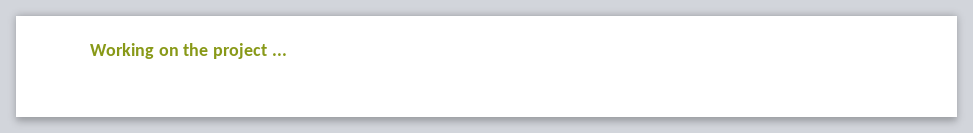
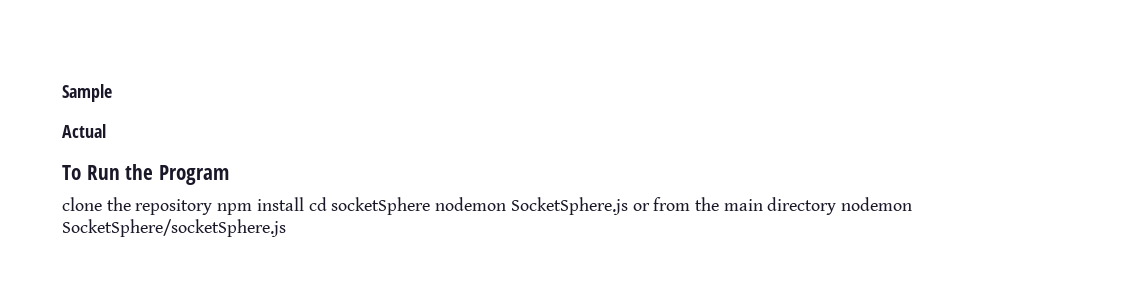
[90,43,287,59] Working on the project ... -> [62,84,112,102] [62,124,106,138] [62,164,229,185] [62,197,913,215] [62,219,286,237] Sample // Actual // To Run the Program // clone the repository npm install cd socketSphere nodemon SocketSphere.js or from the main directory nodemon SocketSphere/socketSphere.js

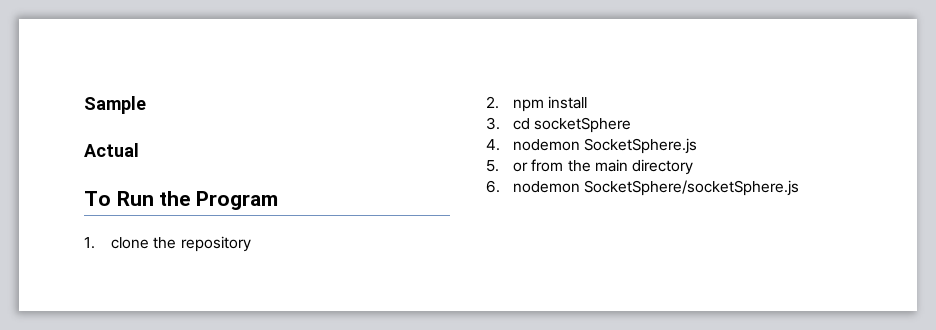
(229, 175) none -> [84,237,95,249] 1.
(213, 207) none -> [486,96,499,109] // 2.
(304, 204) none -> [486,117,500,130] // 3.
(431, 206) none -> [486,139,500,151] // 4.
(628, 206) none -> [486,160,499,172] // 5.
(837, 206) none -> [486,180,500,193] // 6.

